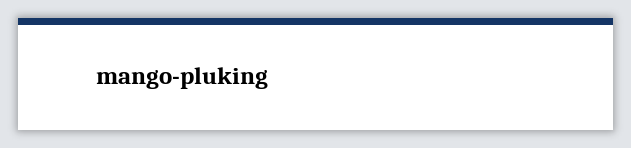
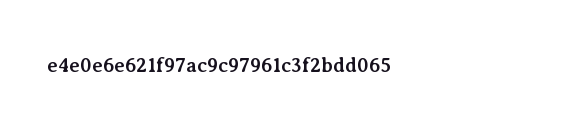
[96,67,268,89] mango-pluking -> [47,57,391,72] e4e0e6e621f97ac9c97961c3f2bdd065

